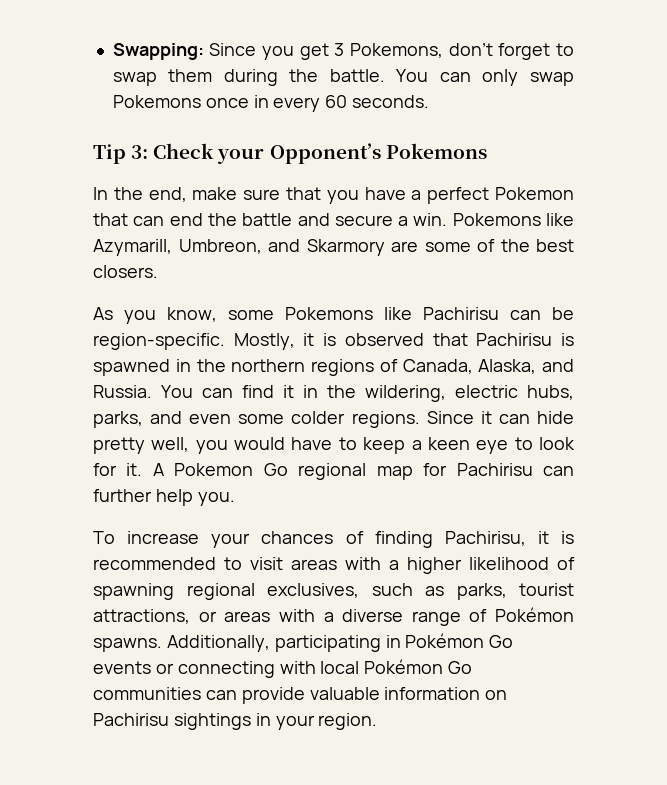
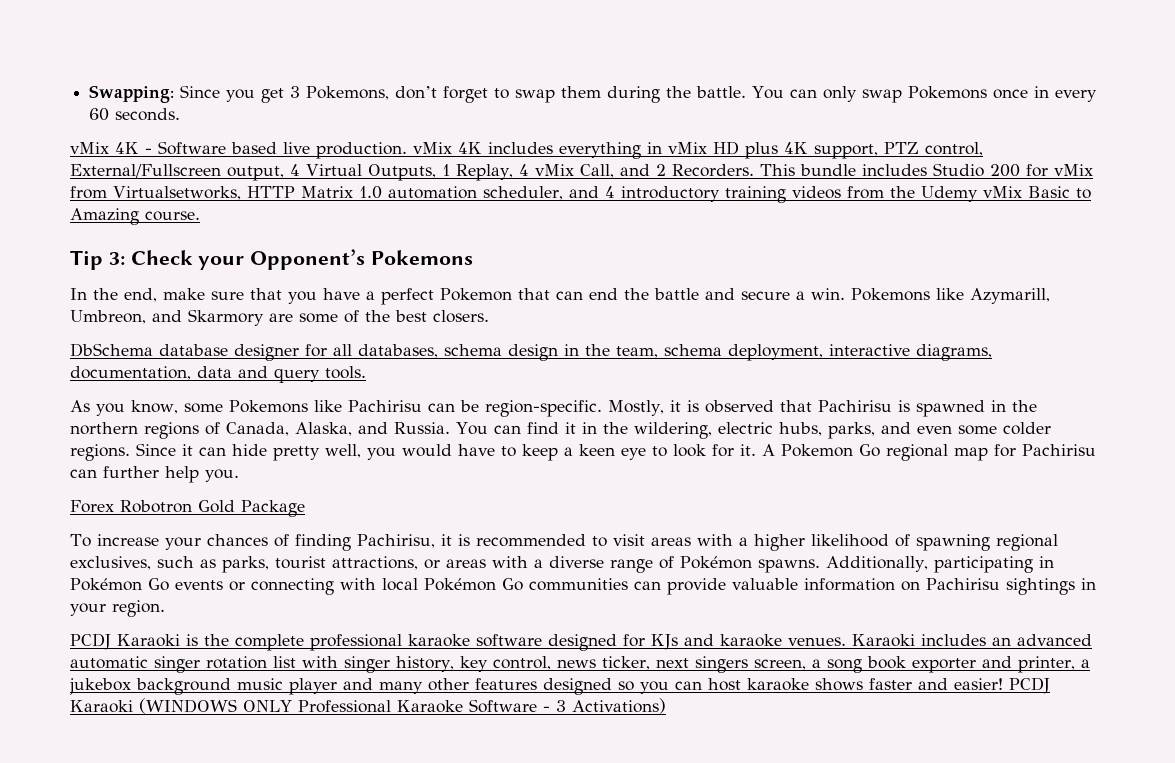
(430, 101) none -> [70,141,983,159] [70,163,1093,181] [70,186,1091,203] [70,208,200,225] // vMix 4K - Software based live production. vMix 4K includes everything in vMix HD plus 4K support, PTZ control, External/Fullscreen output, 4 Virtual Outputs, 1 Replay, 4 vMix Call, and 2 Recorders. This bundle includes Studio 200 for vMix from Virtualsetworks, HTTP Matrix 1.0 automation scheduler, and 4 introductory training videos from the Udemy vMix Basic to Amazing course.
(158, 271) none -> [70,343,992,361] [70,366,366,383] // DbSchema database designer for all databases, schema design in the team, schema deployment, interactive diagrams, documentation, data and query tools.
(235, 499) none -> [70,500,305,517] // Forex Robotron Gold Package
(378, 721) none -> [70,633,1092,651] [70,656,1090,673] [69,677,1050,695] [70,698,666,714] // PCDJ Karaoki is the complete professional karaoke software designed for KJs and karaoke venues. Karaoki includes an advanced automatic singer rotation list with singer history, key control, news ticker, next singers screen, a song book exporter and printer, a jukebox background music player and many other features designed so you can host karaoke shows faster and easier! PCDJ Karaoki (WINDOWS ONLY Professional Karaoke Software - 3 Activations)

